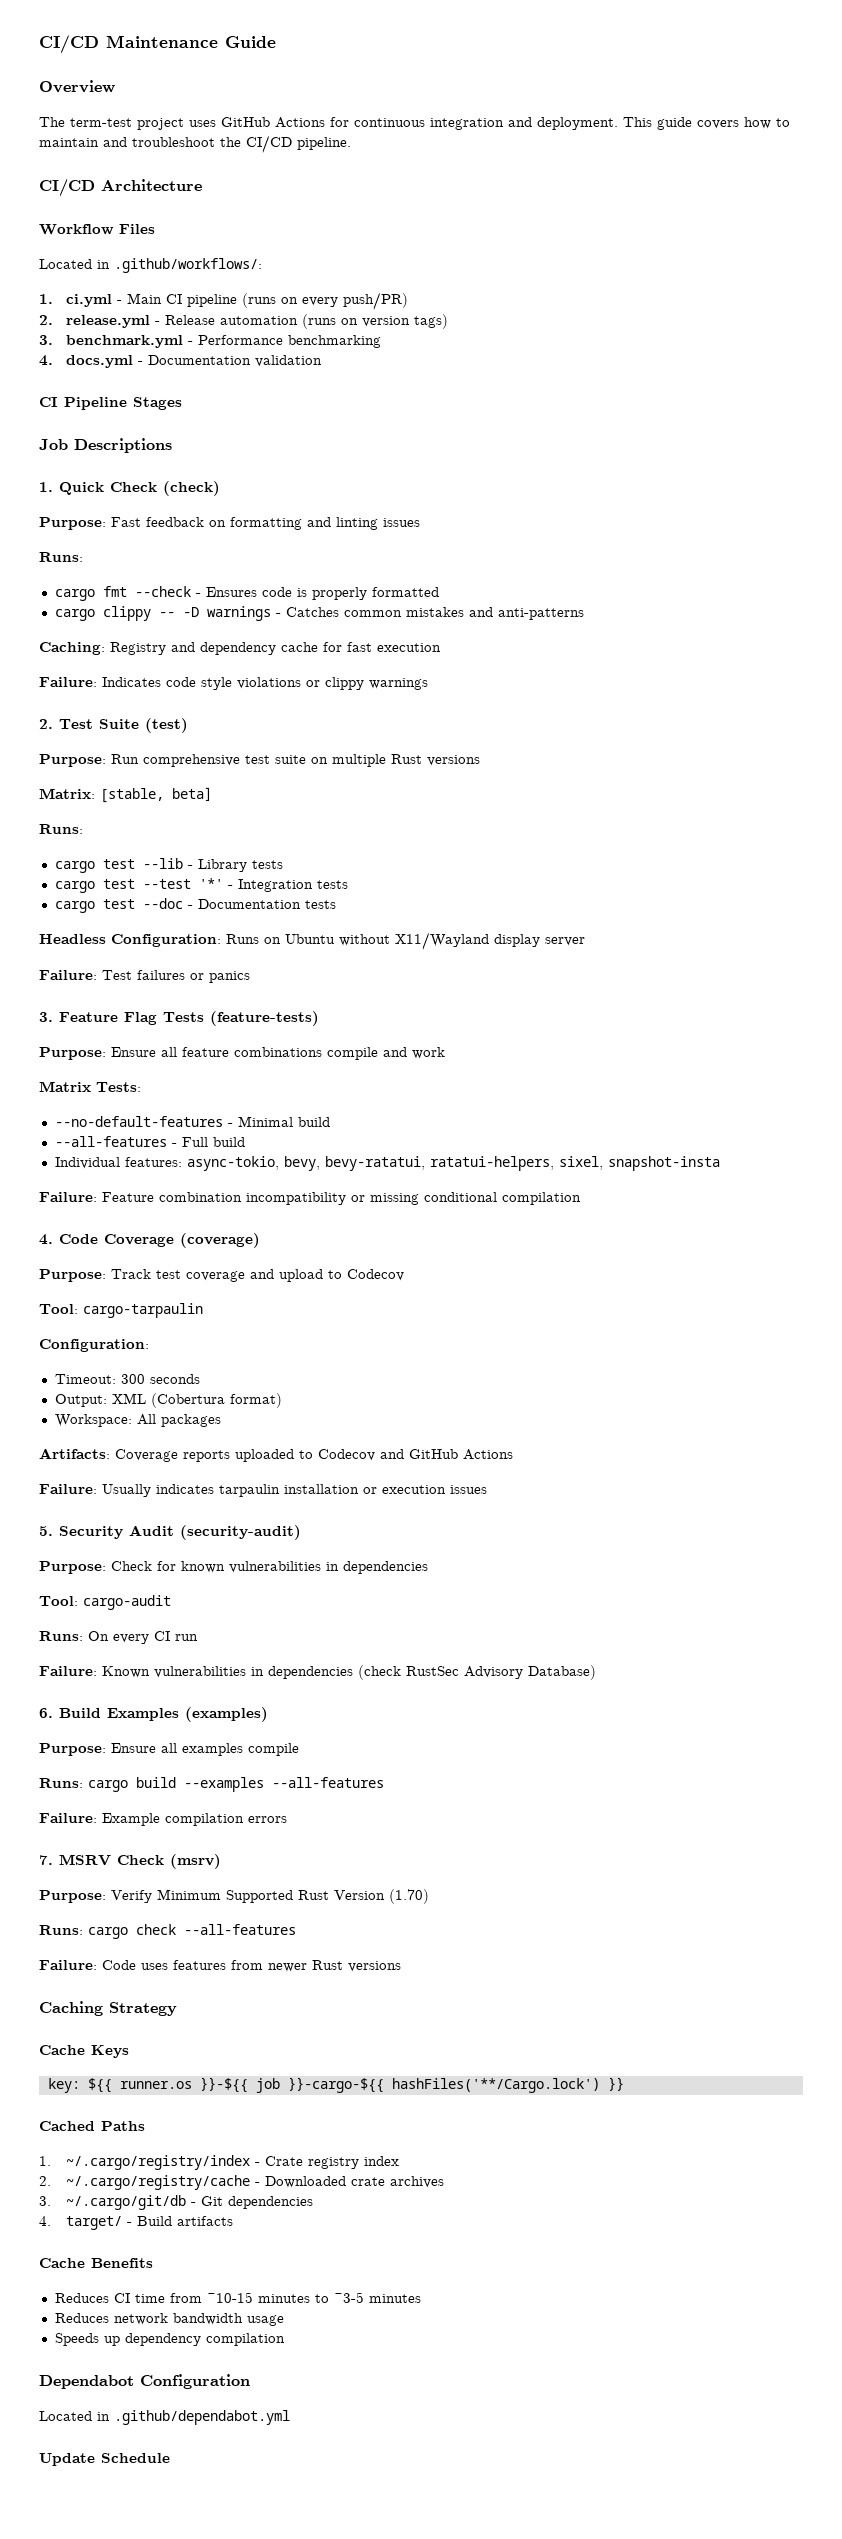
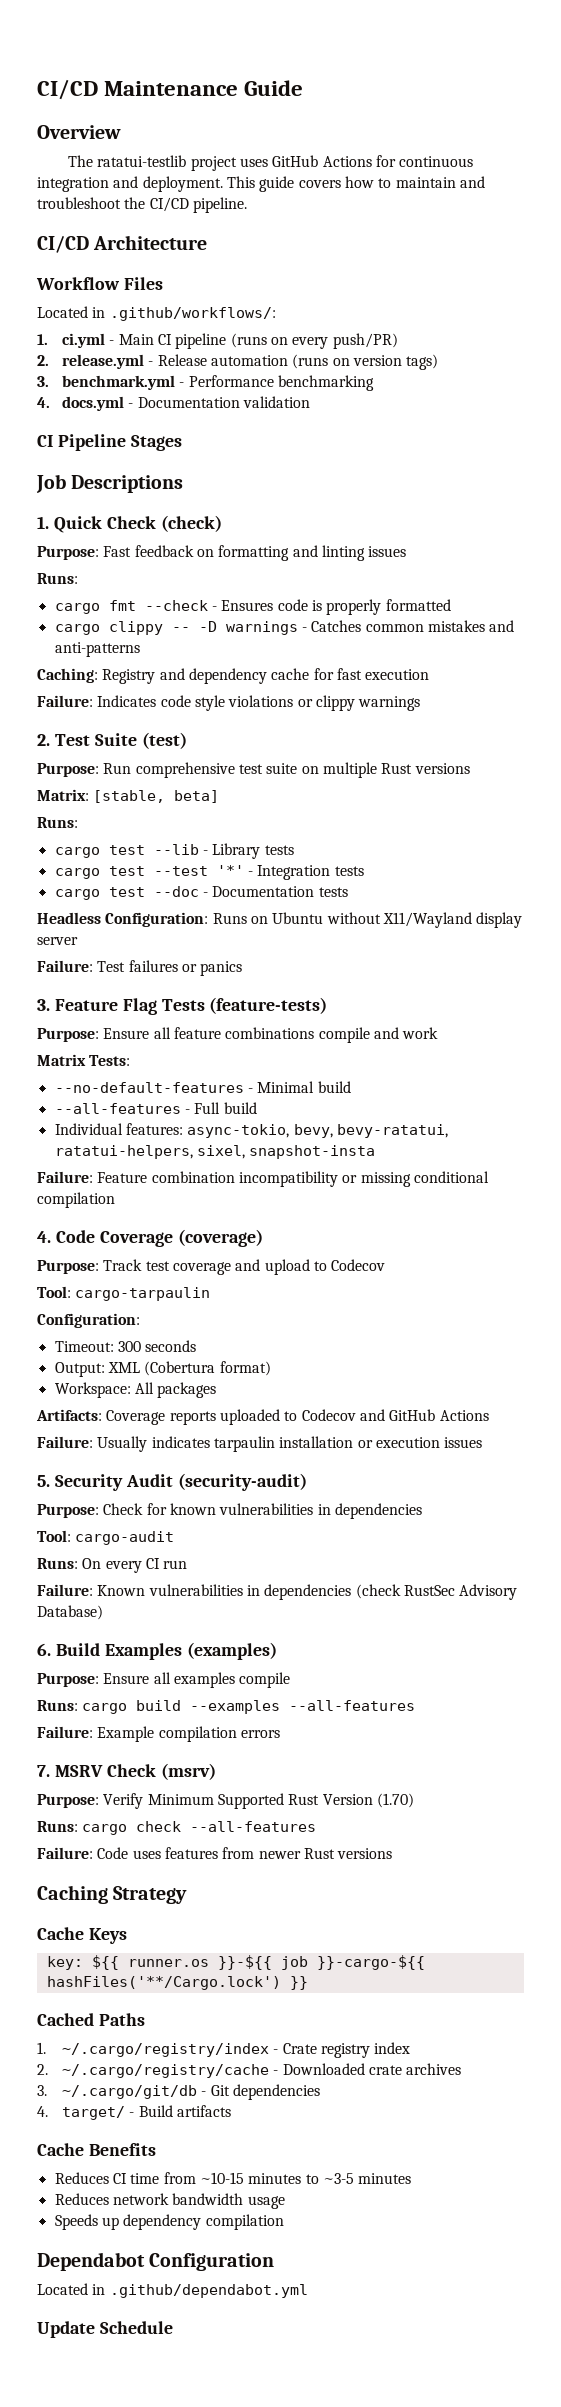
[70,118,132,127] term-test -> [97,155,187,167] ratatui-testlib

